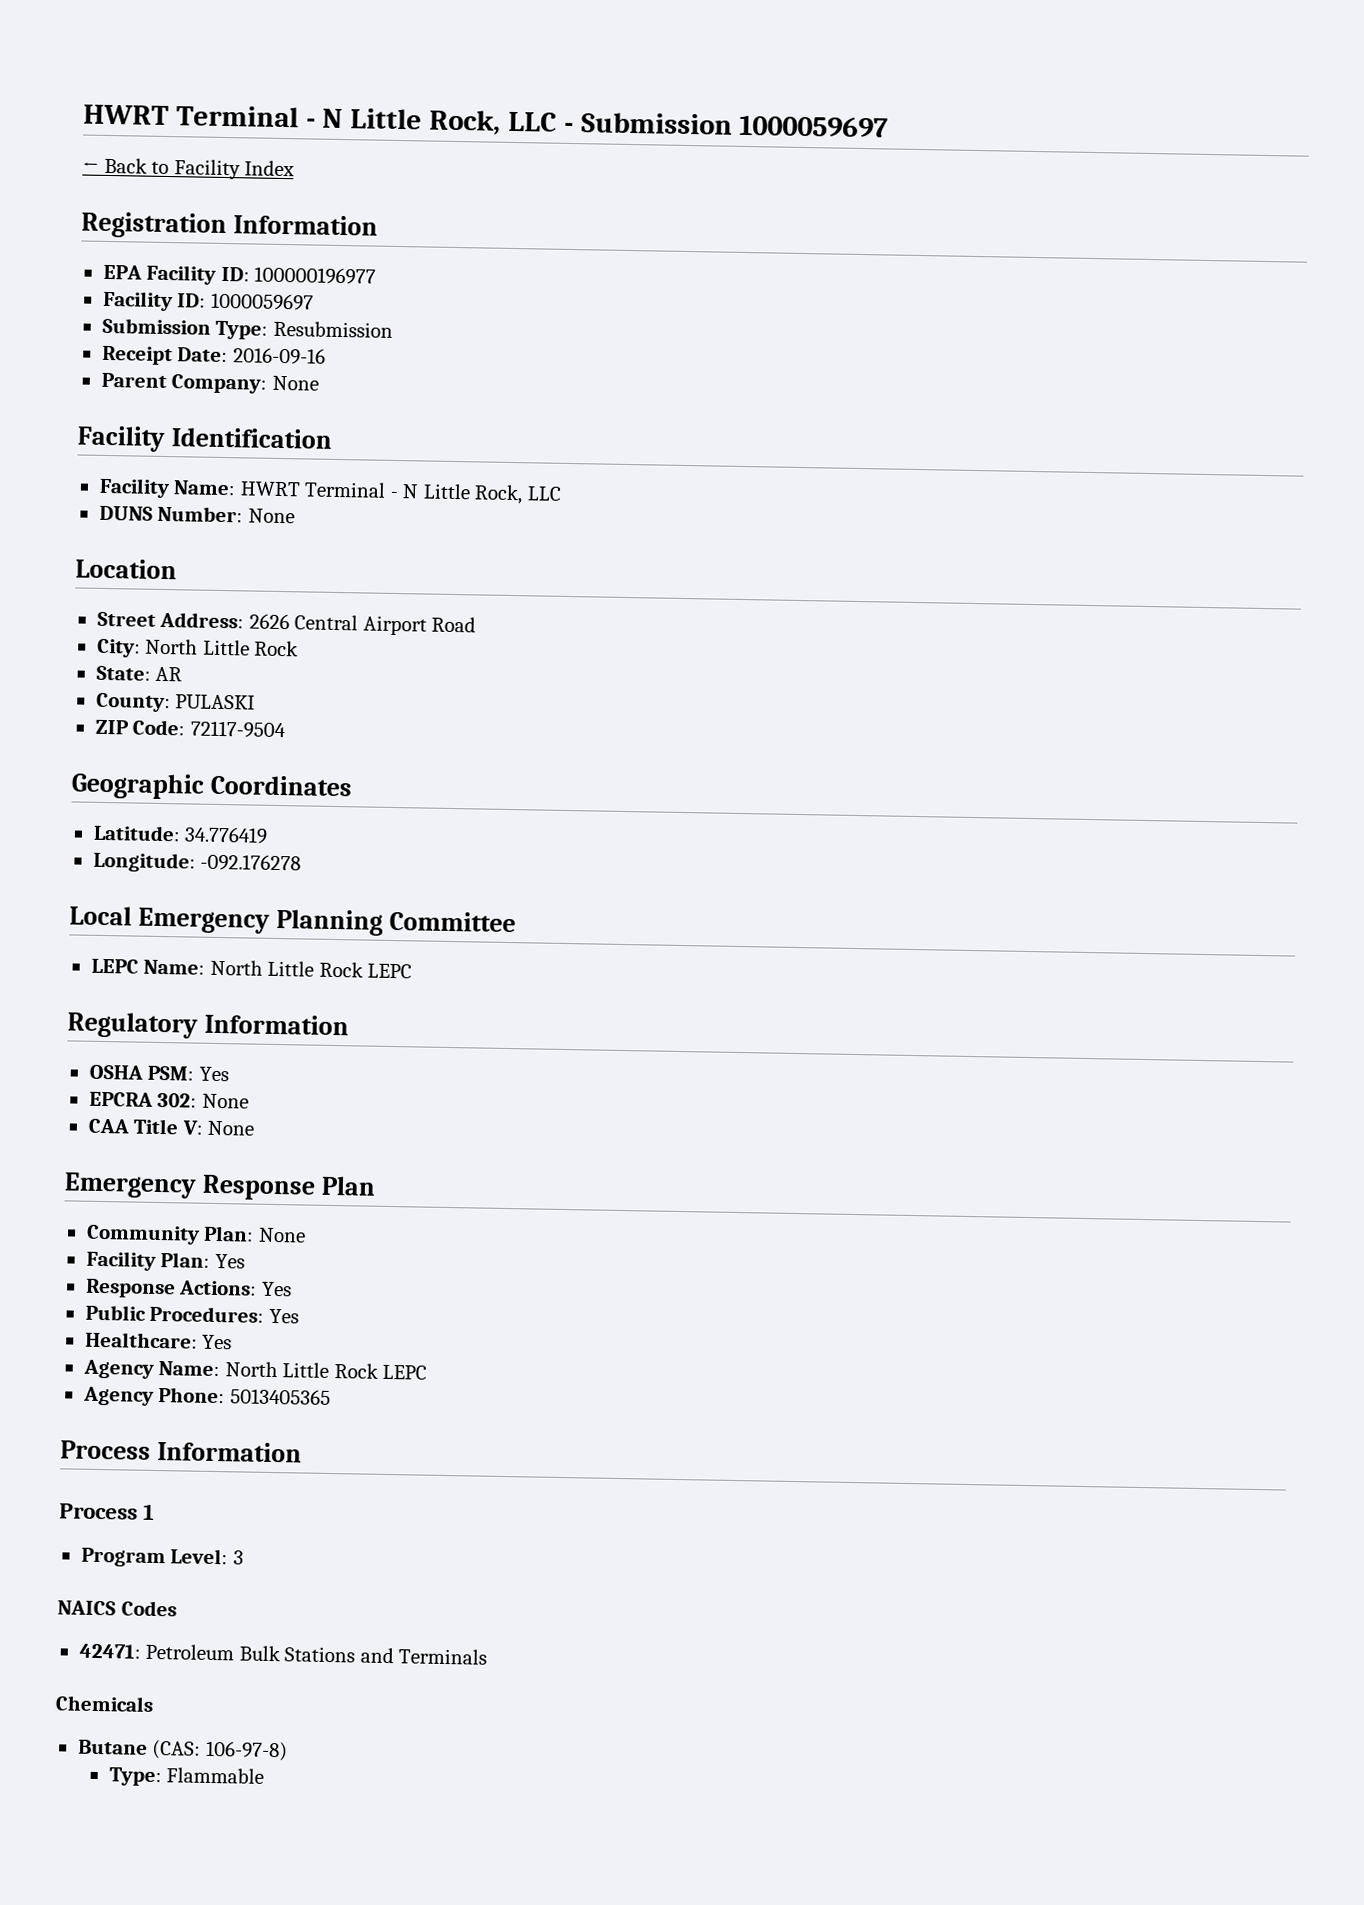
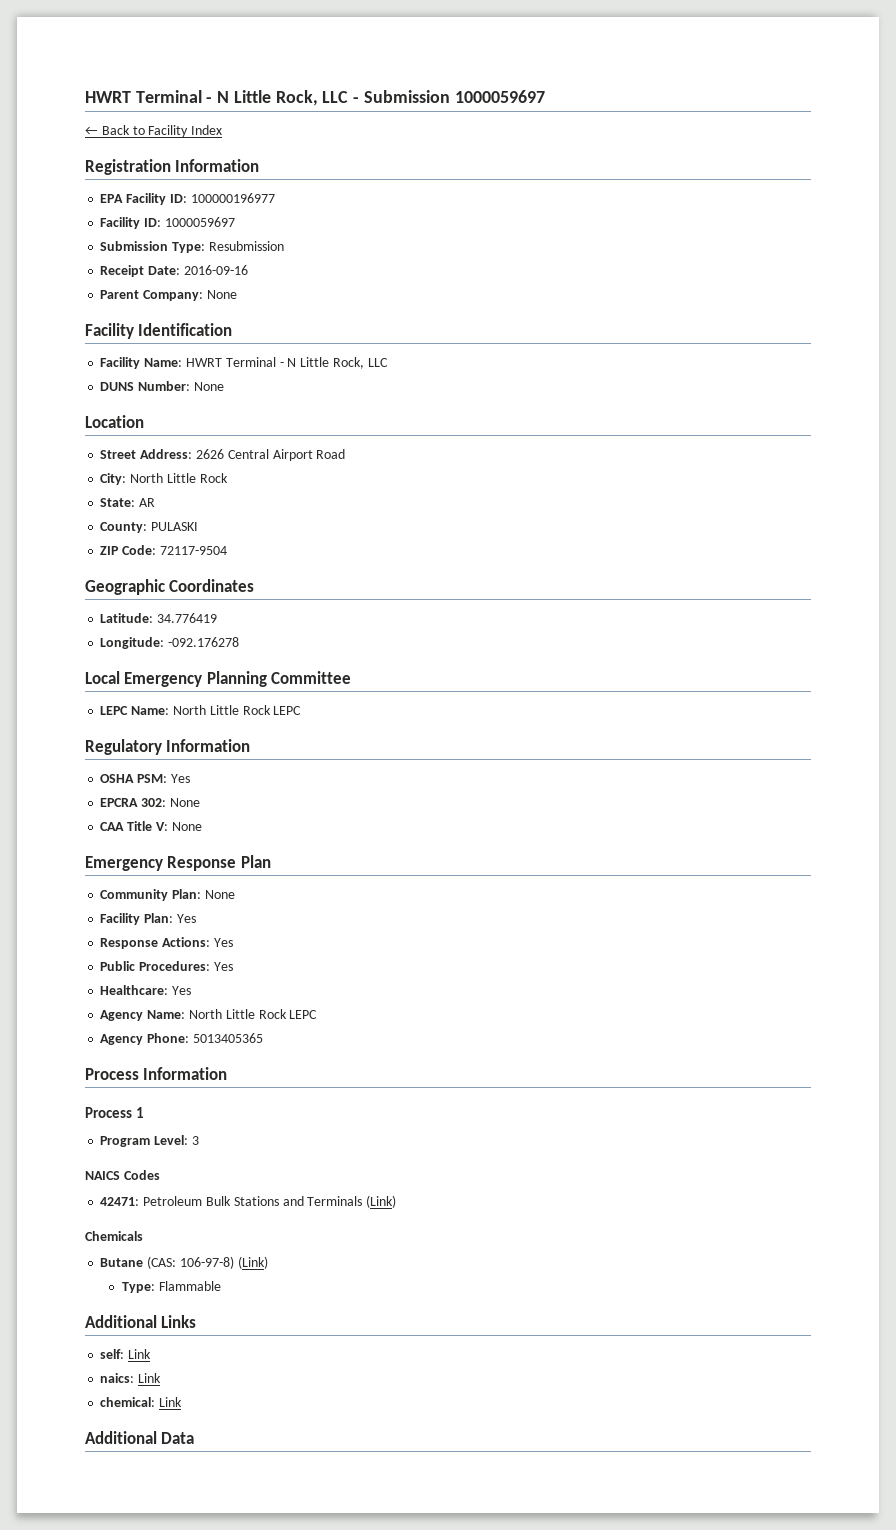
(488, 1656) none -> [366,1195,397,1208] (Link)
(288, 1751) none -> [237,1256,268,1269] (Link)
(265, 1775) none -> [85,1315,197,1328] [100,1349,152,1359] [100,1373,162,1383] [100,1397,183,1407] [85,1431,195,1444] // Additional Links // self: Link // naics: Link // chemical: Link // Additional Data

